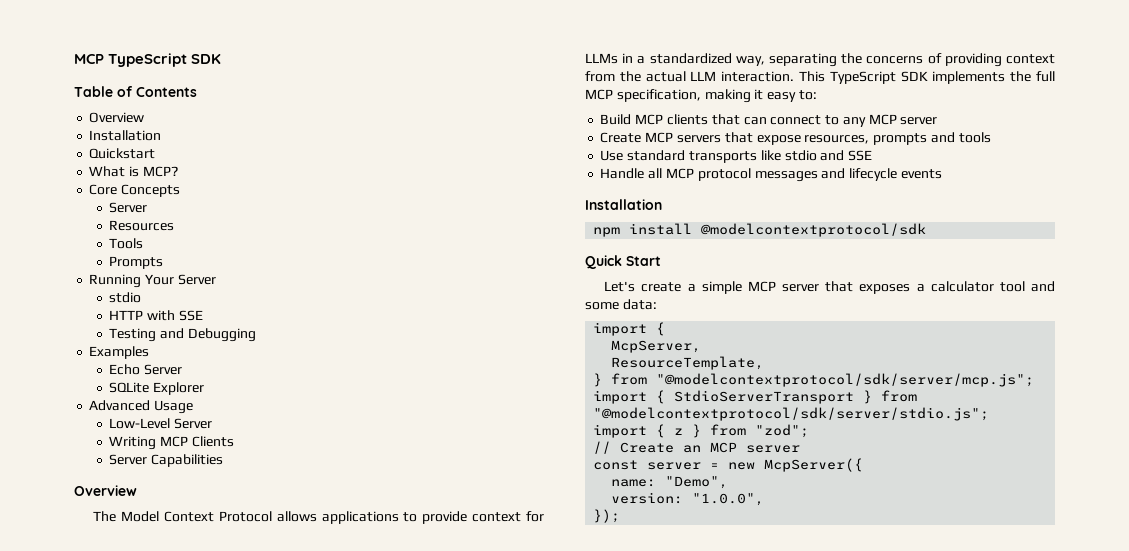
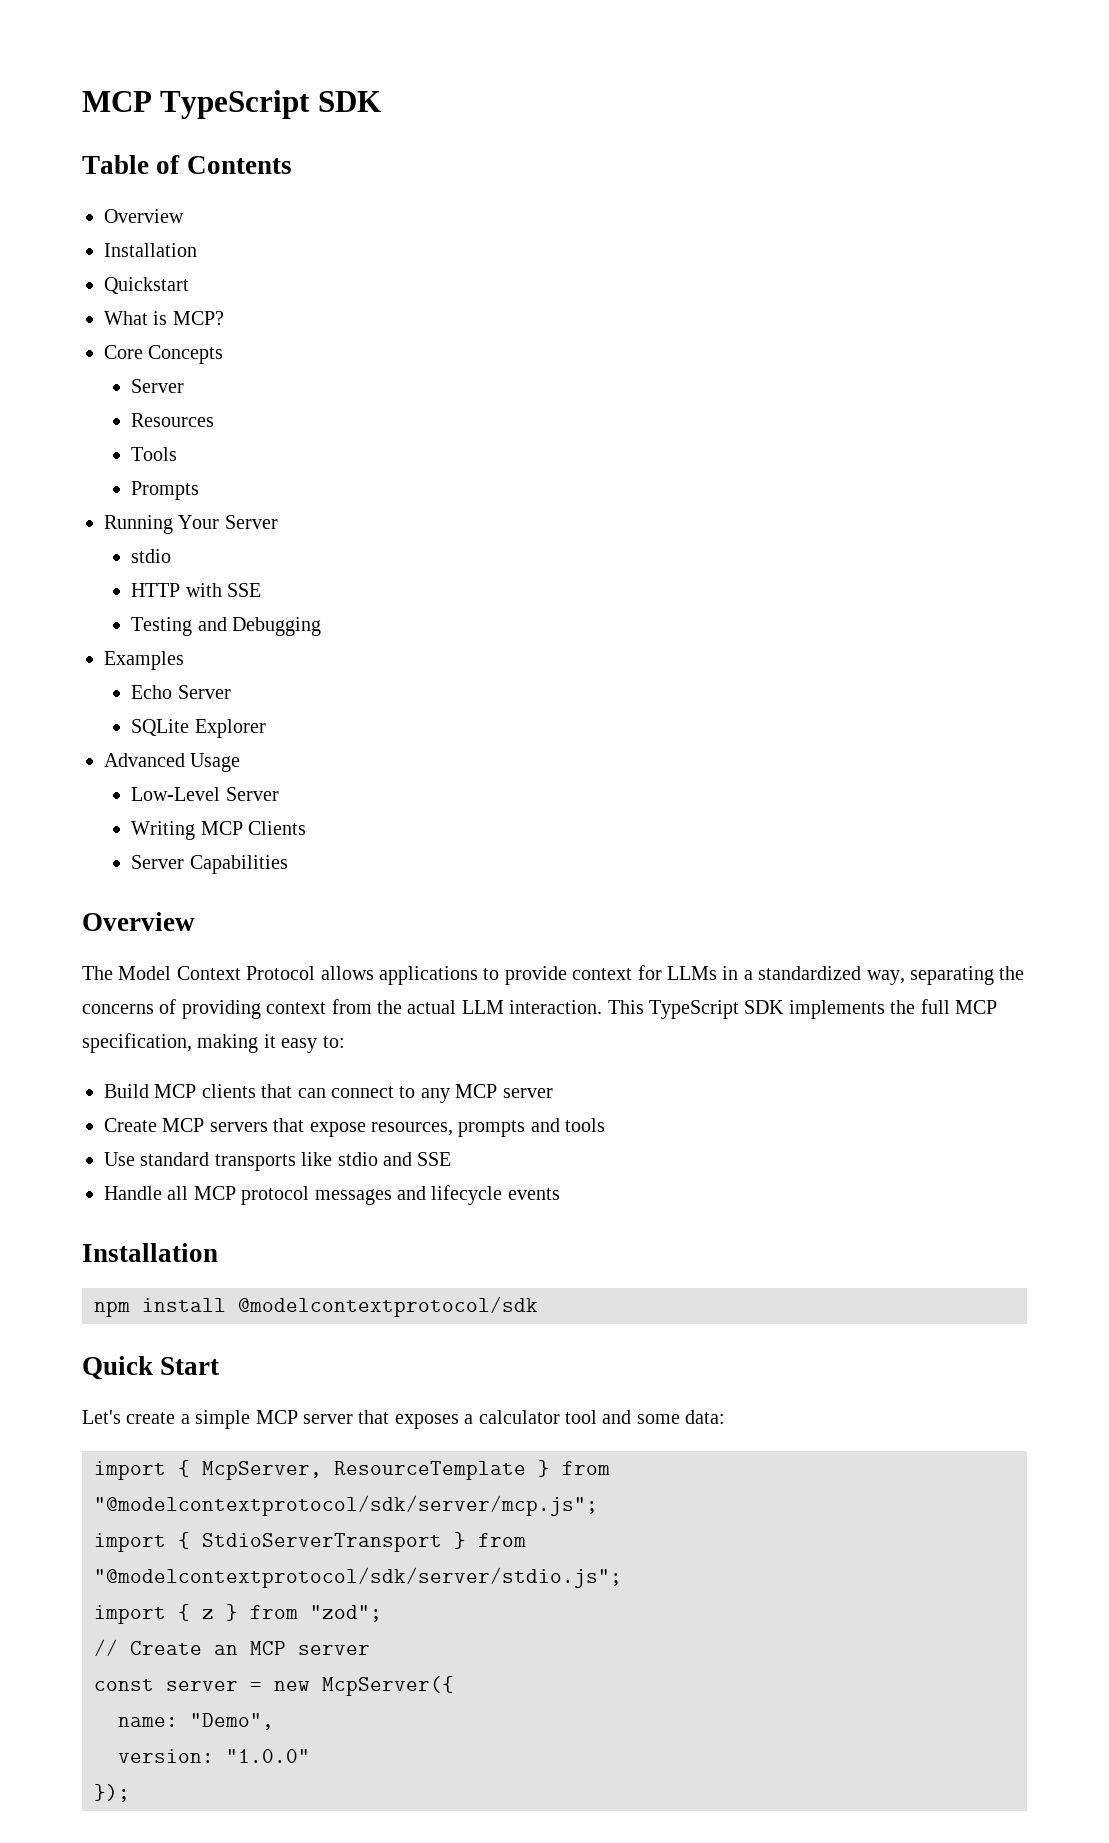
(666, 329) // -> (190, 1468) none
[611,356,765,370] // ResourceTemplate, // -> [334,1461,526,1480] ResourceTemplate
[692,493,765,506] "1.0.0", -> [226,1749,310,1763] "1.0.0"

